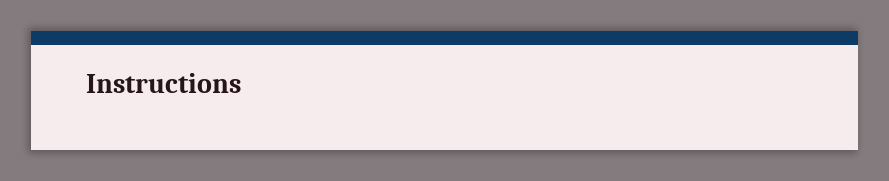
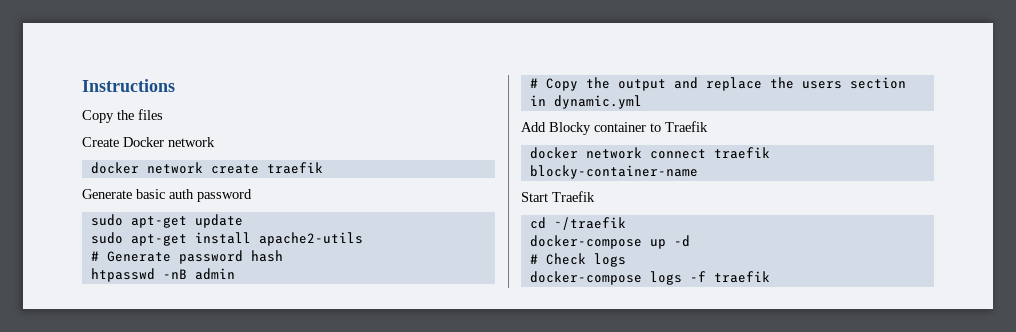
(241, 83) none -> [82,109,163,123] [82,137,215,147] [90,162,323,174] [82,189,252,202] [90,214,243,228] [90,232,363,246] [90,250,283,264] [90,268,235,282] [529,77,906,91] [529,95,642,109] [521,121,708,135] [529,147,770,159] [529,165,698,179] [521,191,595,202] [529,217,626,230] [529,235,690,249] [529,253,626,267] [529,271,770,285] // Copy the files // Create Docker network // docker network create traefik // Generate basic auth password // sudo apt-get update // sudo apt-get install apache2-utils // # Generate password hash // htpasswd -nB admin // # Copy the output and replace the users section in dynamic.yml // Add Blocky container to Traefik // docker network connect traefik blocky-container-name // Start Traefik // cd ~/traefik // docker-compose up -d // # Check logs // docker-compose logs -f traefik

